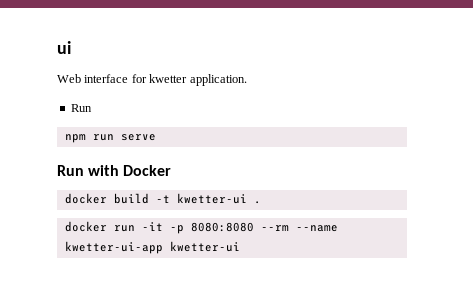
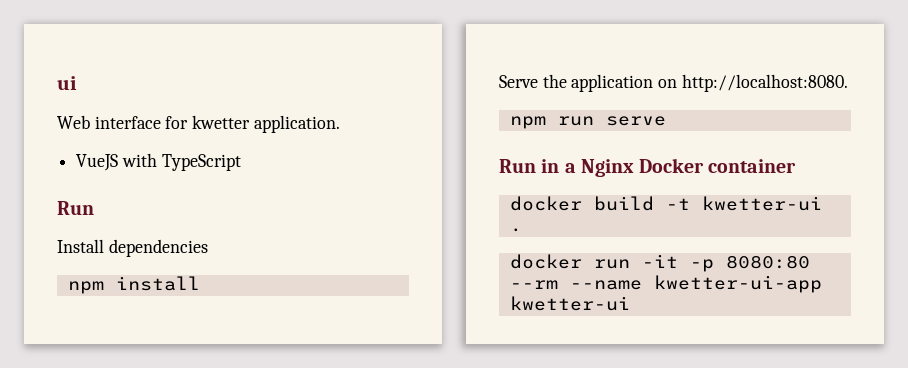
[70,104,92,112] Run -> [76,153,241,171] [57,201,94,215] [57,239,208,257] [67,276,200,294] [499,74,848,92] VueJS with TypeScript // Run // Install dependencies // npm install // Serve the application on http://localhost:8080.
[88,165,120,176] with -> [541,159,634,177] in a Nginx
(172, 170) none -> [708,159,797,173] container
[190,222,254,232] 8080:8080 -> [725,255,810,269] 8080:80

